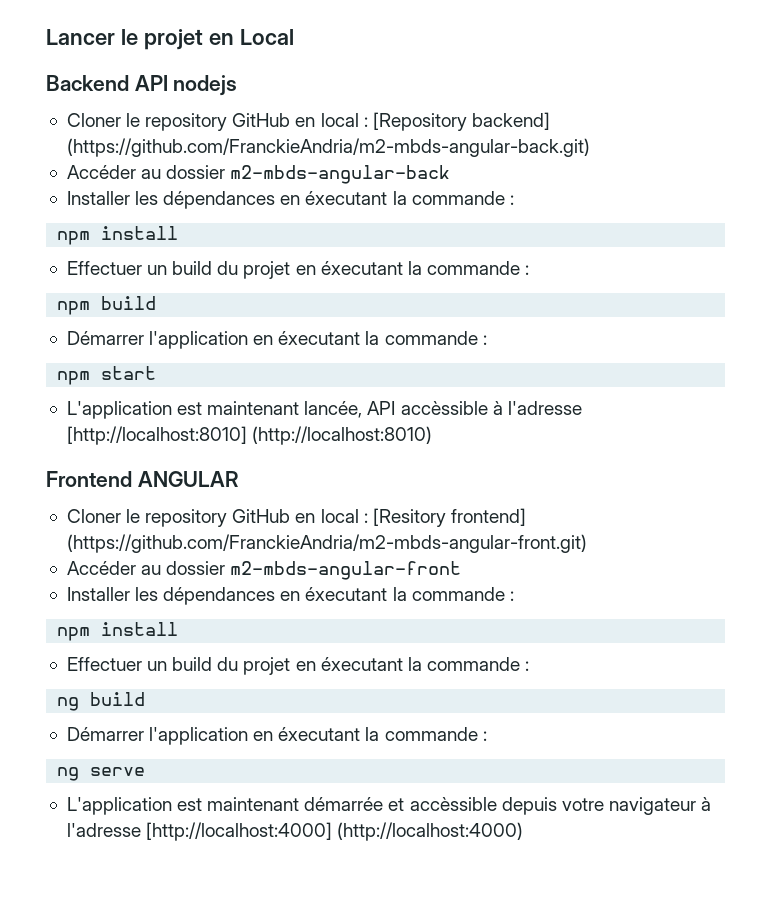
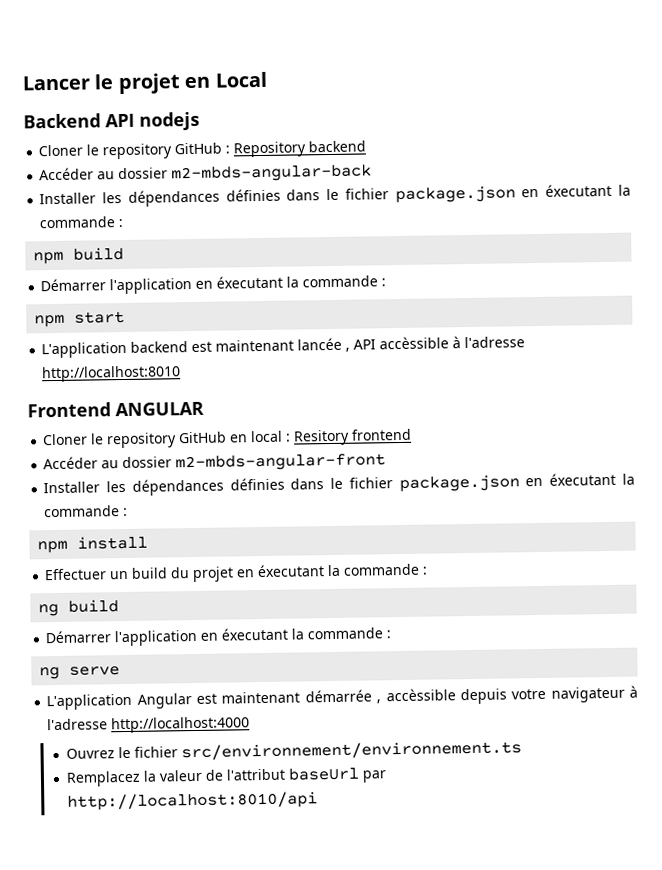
[295,112,550,131] [66,138,590,157] en local : [Repository backend] (https://github.com/FranckieAndria/m2-mbds-angular-back.git) -> [225,140,367,158] : Repository backend
[280,191,514,205] [57,226,179,245] [66,261,291,279] en éxecutant la commande : // npm install // Effectuer un build du projet -> [225,185,516,204] définies dans le fichier package.json
[177,401,363,418] est maintenant lancée, -> [130,337,351,353] backend est maintenant lancée ,
[66,426,433,445] [http://localhost:8010] (http://localhost:8010) -> [41,365,182,383] http://localhost:8010
[372,508,526,527] [66,534,587,553] [Resitory frontend] (https://github.com/FranckieAndria/m2-mbds-angular-front.git) -> [293,428,413,446] Resitory frontend
(276, 596) none -> [229,474,520,493] définies dans le fichier package.json
(172, 806) none -> [136,693,192,709] Angular
[388,798,405,811] et -> [376,699,382,704] ,
[146,822,524,841] [http://localhost:4000] (http://localhost:4000) -> [111,716,251,734] [65,740,522,761] [65,767,387,787] [66,791,318,811] http://localhost:4000 // Ouvrez le fichier src/environnement/environnement.ts // Remplacez la valeur de l'attribut baseUrl par http://localhost:8010/api

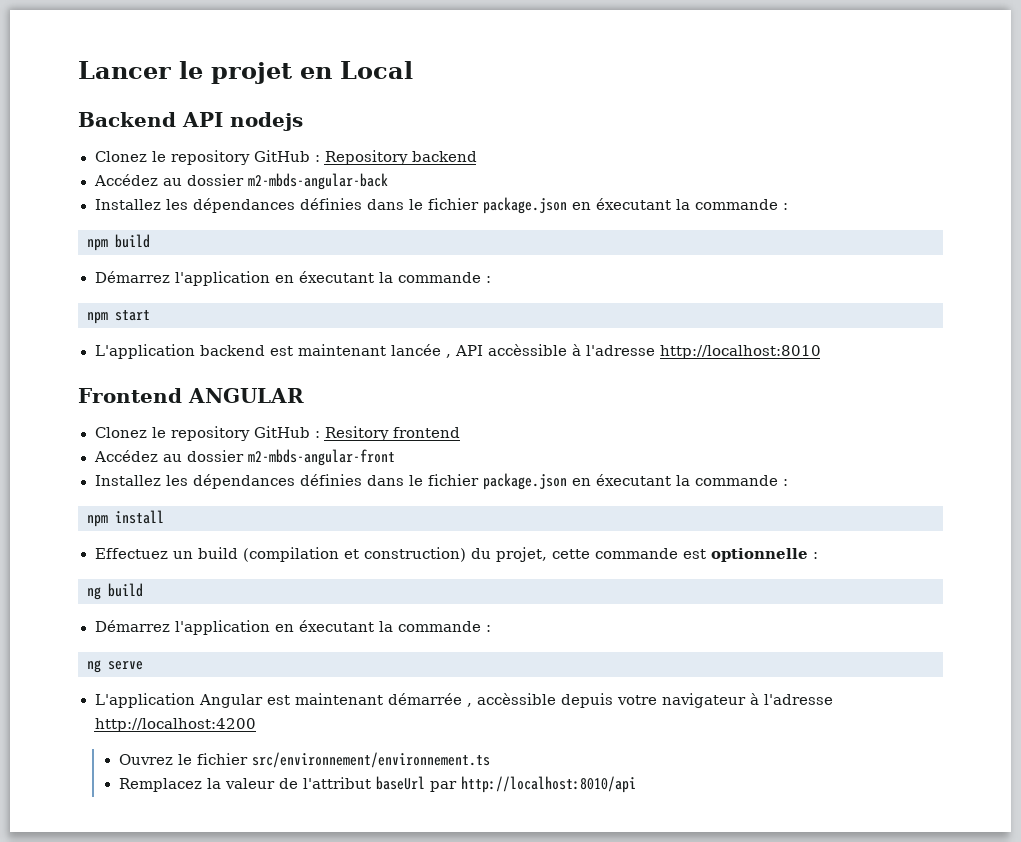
[38,144,84,157] Cloner -> [94,151,147,162] Clonez
[39,167,95,181] Accéder -> [93,174,158,186] Accédez
[39,192,97,205] Installer -> [94,199,161,210] Installez
[40,278,107,292] Démarrer -> [94,271,170,283] Démarrez
[42,430,284,449] Cloner le repository GitHub en local -> [94,426,310,441] Clonez le repository GitHub
[43,456,99,470] Accéder -> [93,450,158,462] Accédez
[43,481,101,494] Installer -> [94,475,161,486] Installez
[44,568,108,581] Effectuer -> [94,548,168,559] Effectuez
[170,563,421,583] du projet en éxecutant la commande -> [242,547,808,562] (compilation et construction) du projet, cette commande est optionnelle
[45,630,112,644] Démarrer -> [94,620,170,632] Démarrez
[111,716,251,734] http://localhost:4000 -> [94,718,256,732] http://localhost:4200

